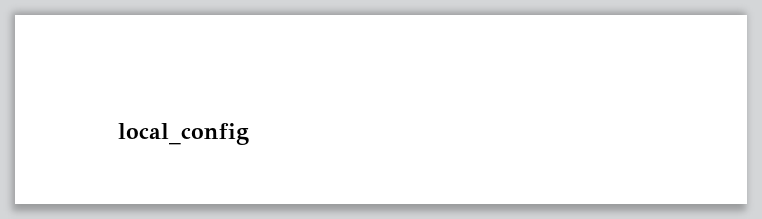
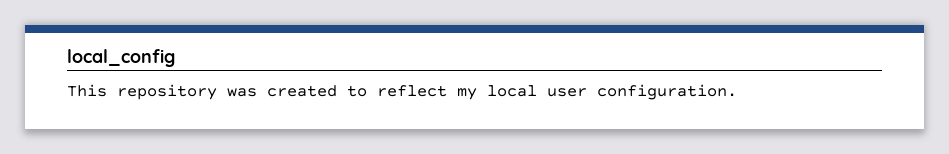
(249, 134) none -> [67,84,737,100] // This repository was created to reflect my local user configuration.

